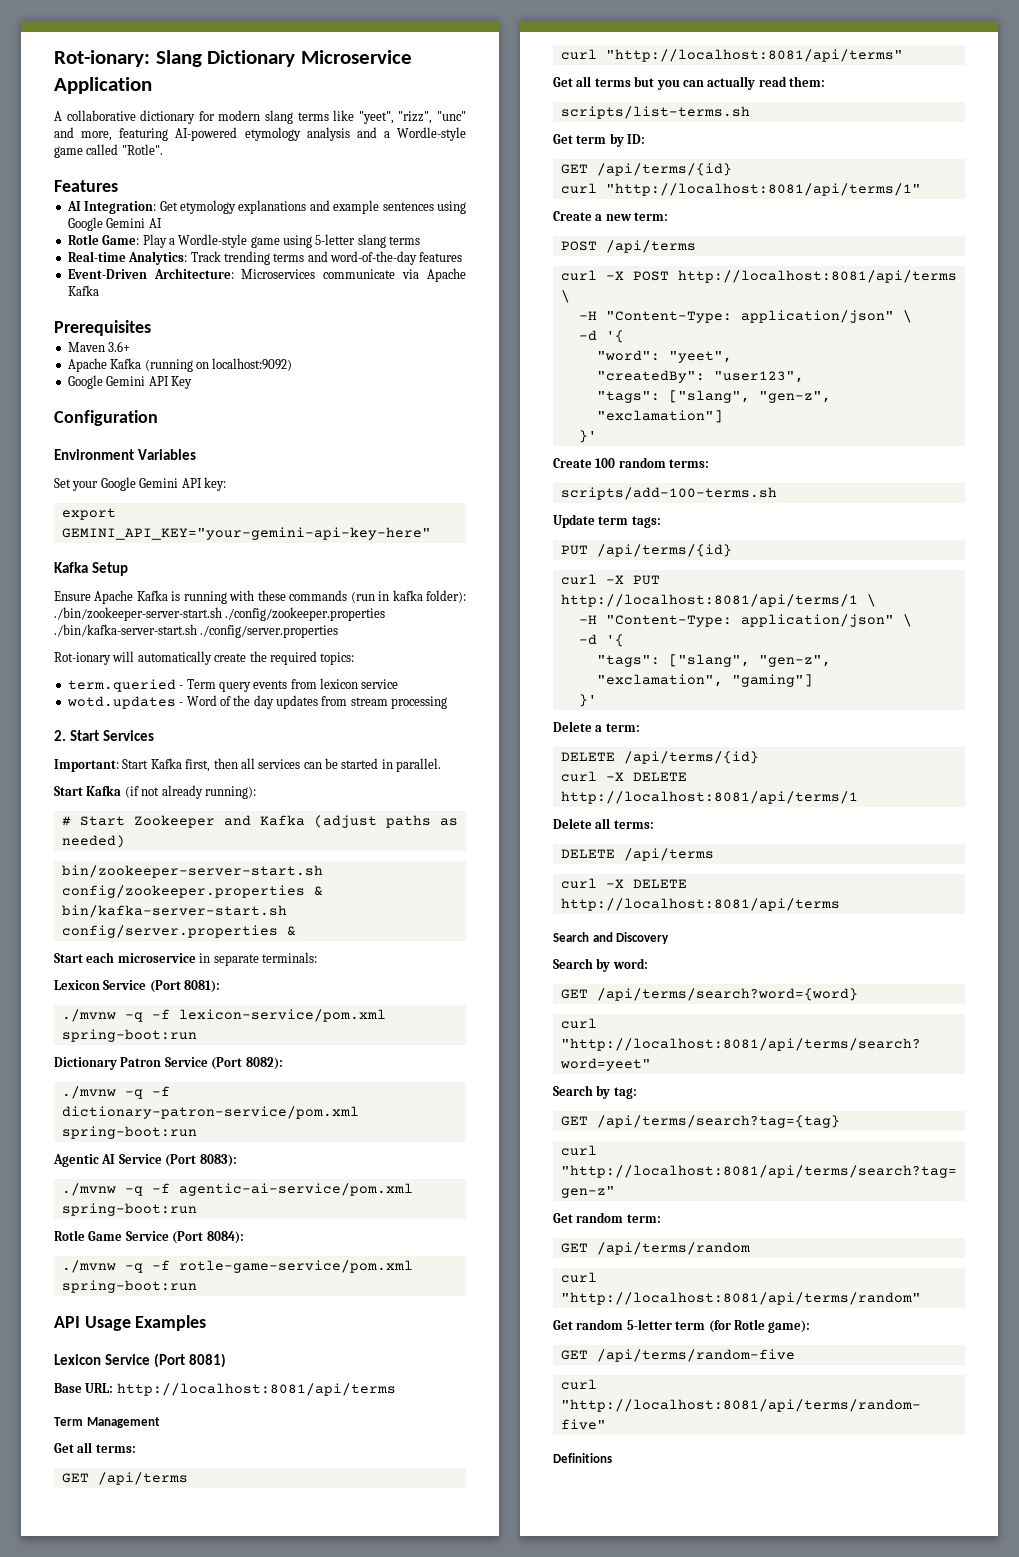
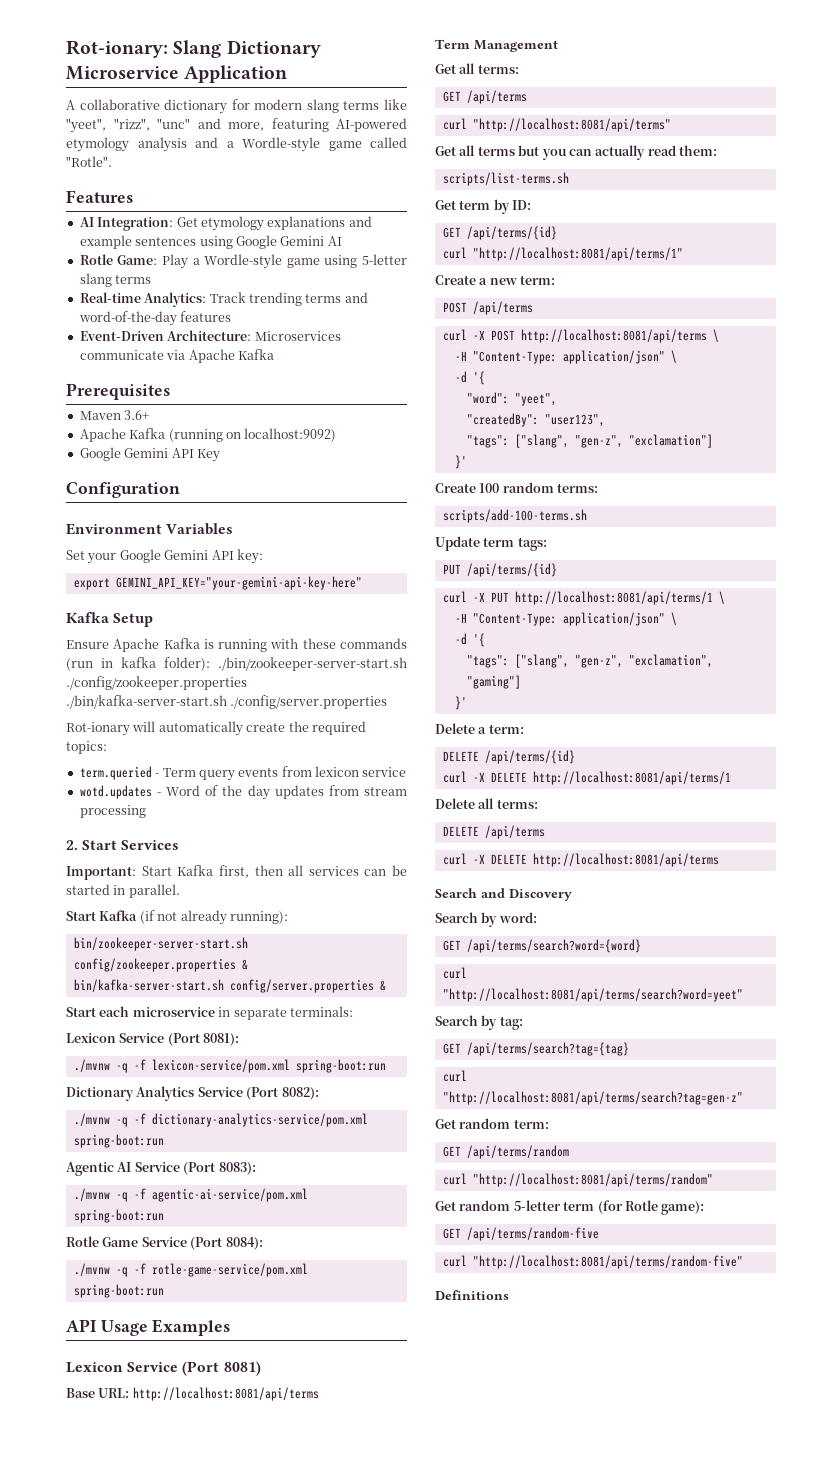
[61,815,458,828] [61,835,125,848] // # Start Zookeeper and Kafka (adjust paths as needed) -> (288, 917) none
[120,1057,162,1067] Patron -> [136,1086,195,1101] Analytics
[61,1106,359,1119] dictionary-patron-service/pom.xml -> [151,1113,368,1127] dictionary-analytics-service/pom.xml

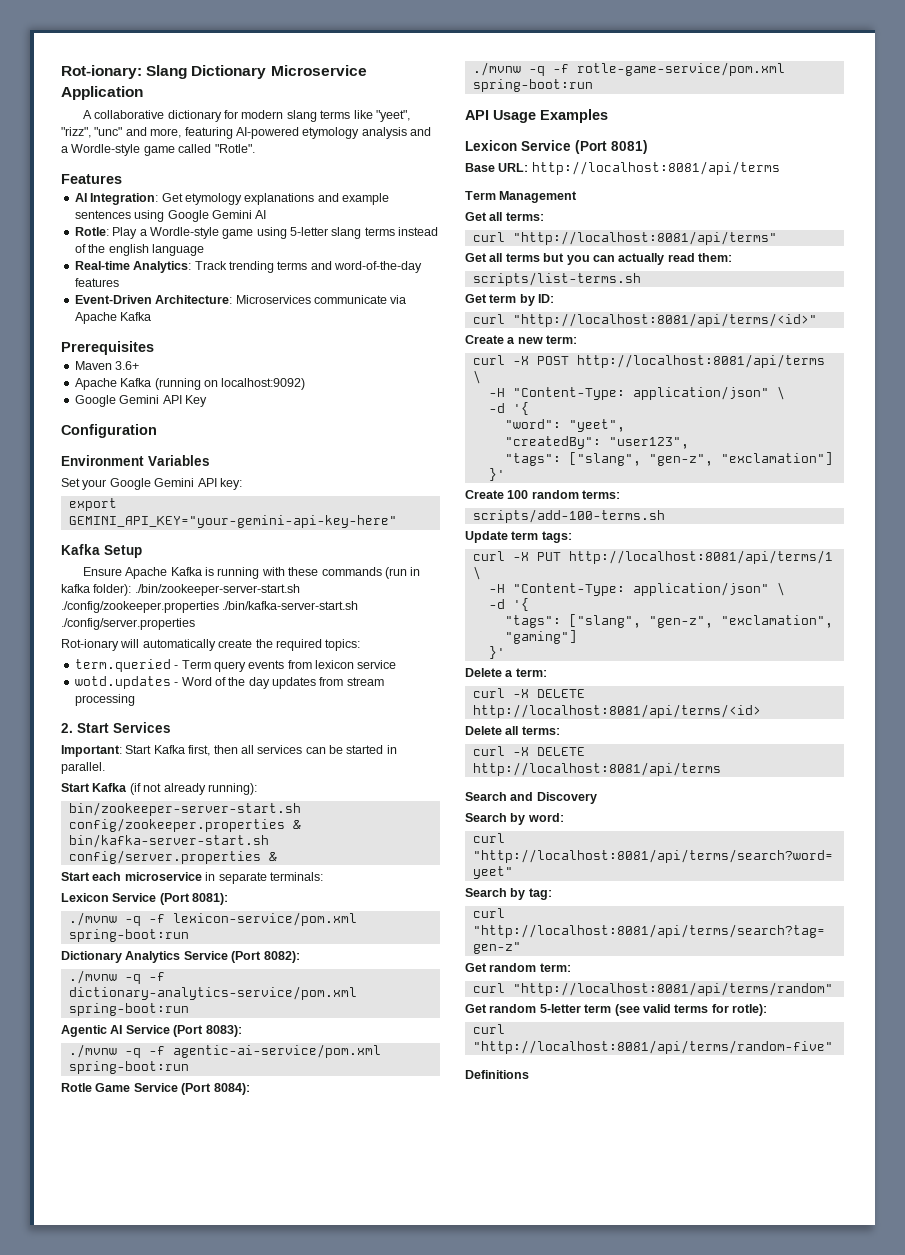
[79,254,158,265] Rotle Game: -> [74,227,109,236] Rotle:
(152, 279) none -> [398,227,439,236] [74,244,204,256] instead of the english language
[442,90,527,104] // GET /api/terms -> (544, 216) none
[442,226,557,240] [442,247,683,261] // GET /api/terms/{id} // curl "http://localhost:8081/api/terms/1" -> [472,313,817,327] // curl "http://localhost:8081/api/terms/<id>"
[442,301,533,315] // POST /api/terms -> (578, 339) none
[442,563,557,577] // PUT /api/terms/{id} -> (572, 537) none
[442,750,575,764] [442,771,731,785] // DELETE /api/terms/{id} // curl -X DELETE http://localhost:8081/api/terms/1 -> [472,688,585,698] [472,704,761,718] // curl -X DELETE http://localhost:8081/api/terms/<id>
[442,825,545,839] // DELETE /api/terms -> (560, 730) none
[442,939,641,953] // GET /api/terms/search?word={word} -> (564, 817) none
[442,1042,629,1056] // GET /api/terms/search?tag={tag} -> (552, 894) none
[442,1145,569,1159] // GET /api/terms/random -> (571, 967) none
[597,1200,705,1215] [442,1227,599,1241] (for Rotle game): // GET /api/terms/random-five -> [614,1004,767,1016] (see valid terms for rotle):

